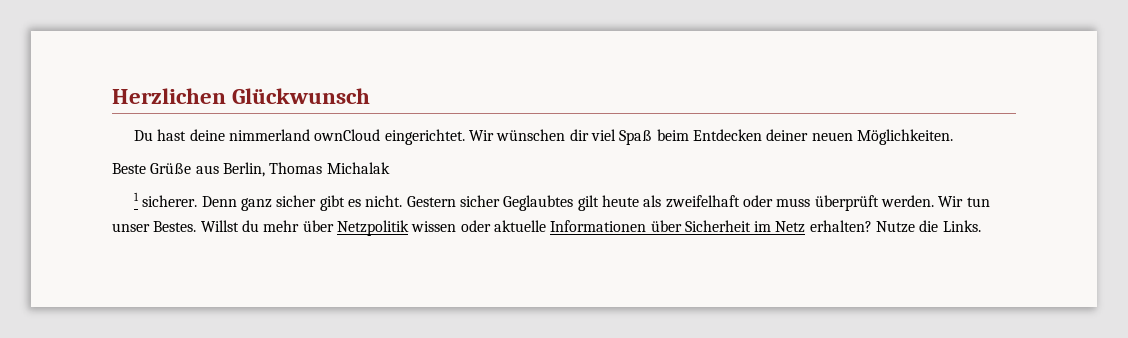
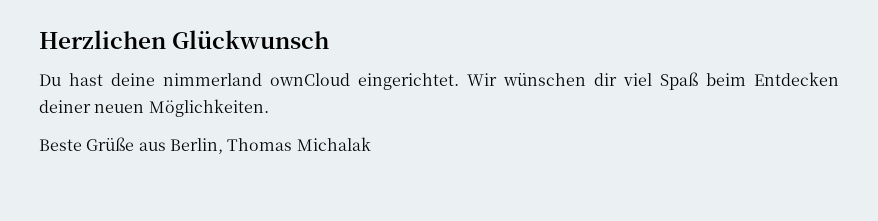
[134,192,990,211] [112,220,981,236] // 1 sicherer. Denn ganz sicher gibt es nicht. Gestern sicher Geglaubtes gilt heute als zweifelhaft oder muss überprüft werden. Wir tun unser Bestes. Willst du mehr über Netzpolitik wissen oder aktuelle Informationen über Sicherheit im Netz erhalten? Nutze die Links. -> (371, 144) none

